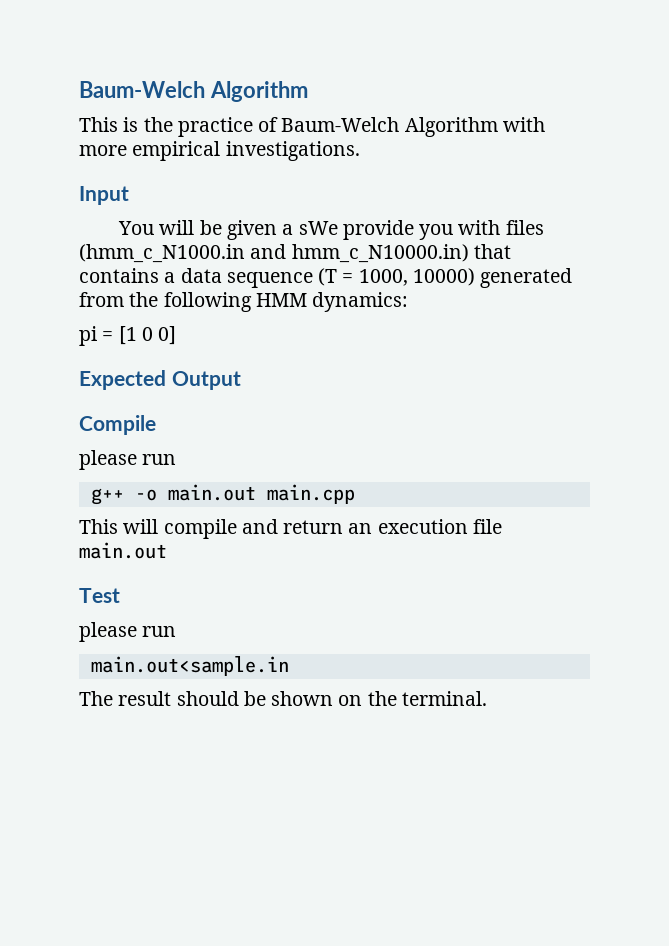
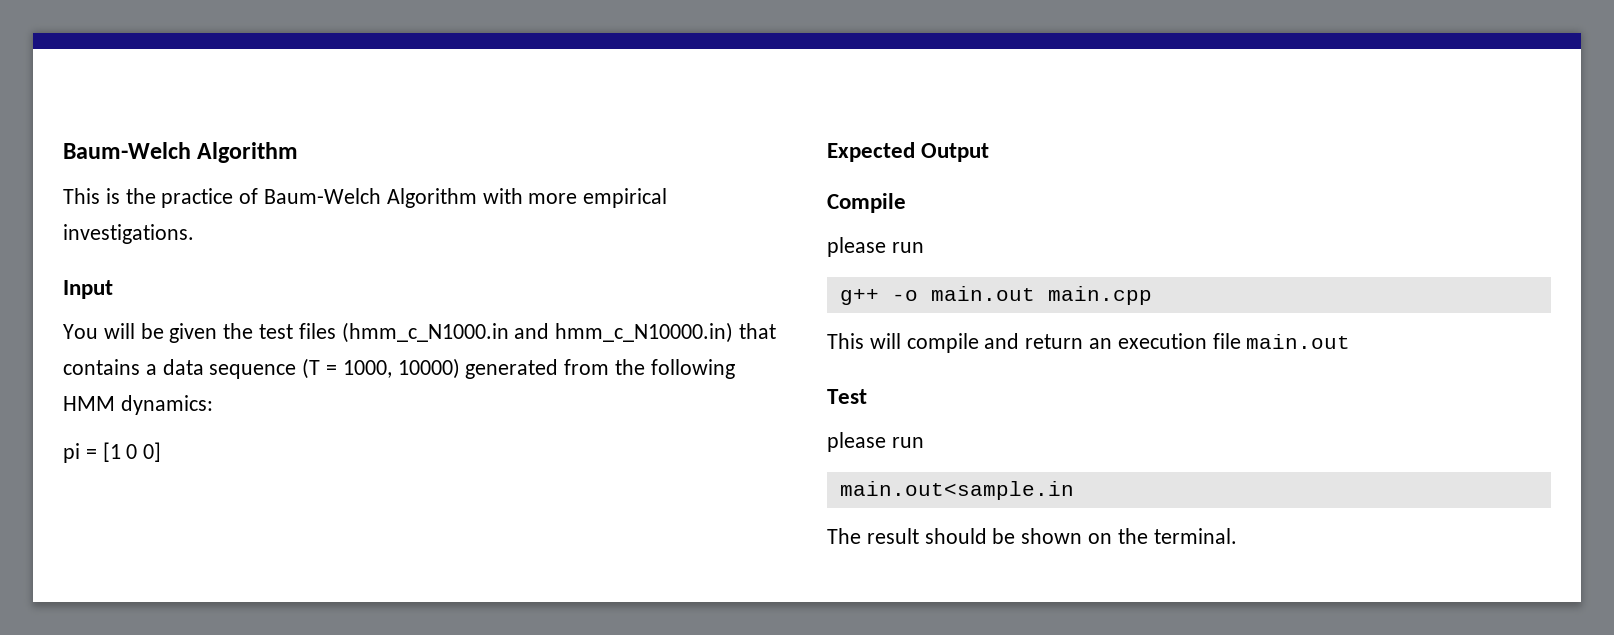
[282,220,501,240] a sWe provide you with -> [223,323,294,339] the test

